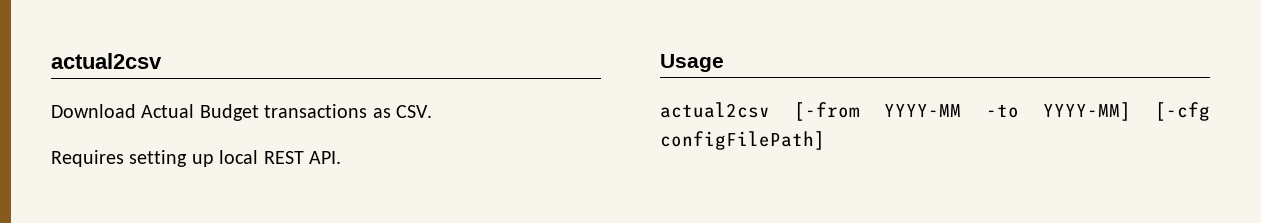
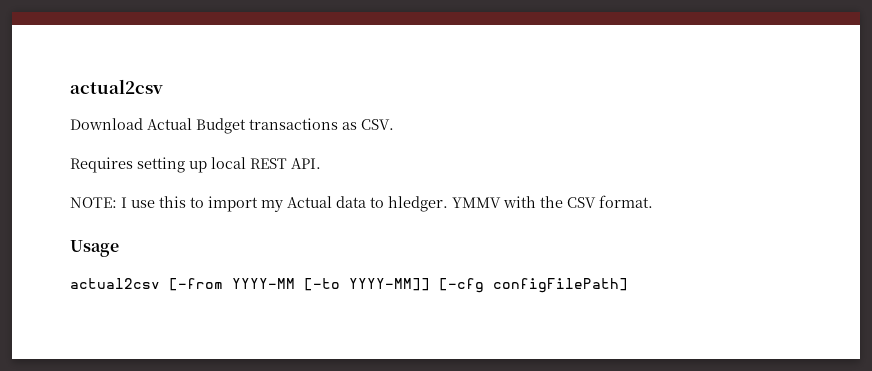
(341, 157) none -> [70,195,653,212] // NOTE: I use this to import my Actual data to hledger. YMMV with the CSV format.
[985,102,1131,121] -to YYYY-MM] -> [304,278,430,291] [-to YYYY-MM]]

